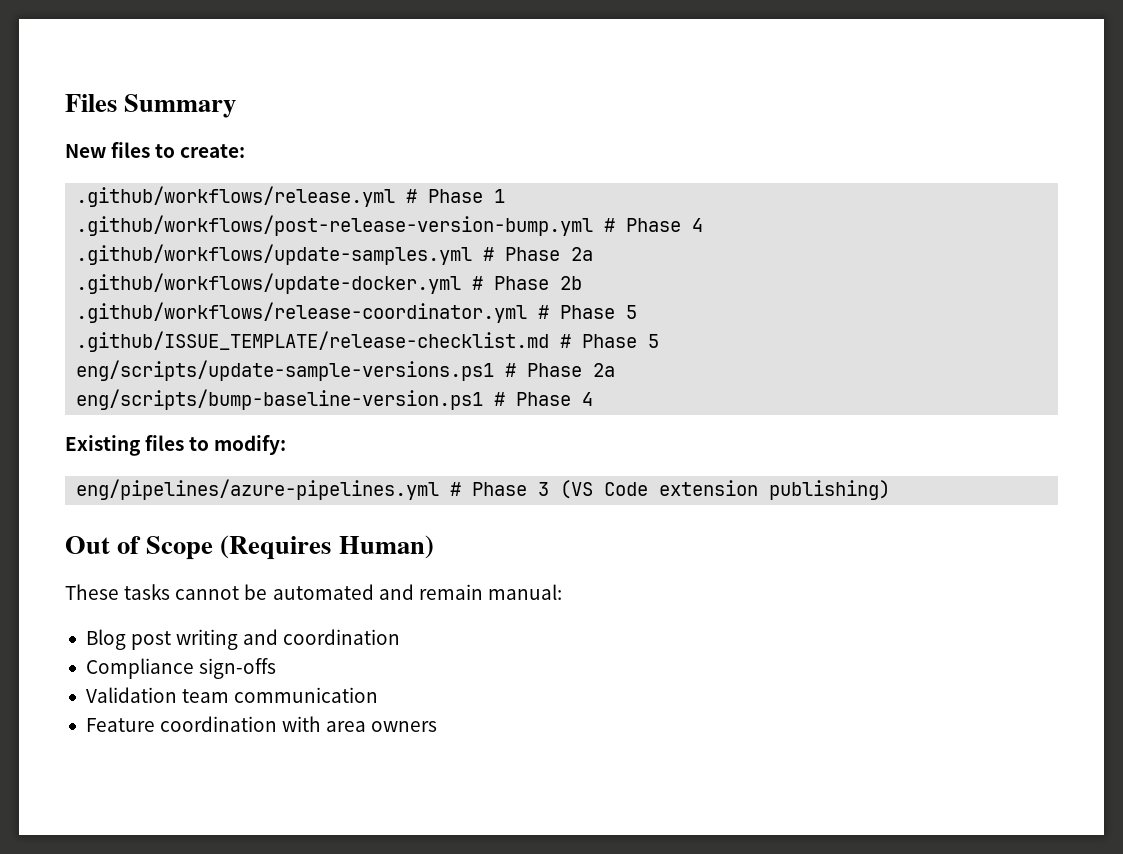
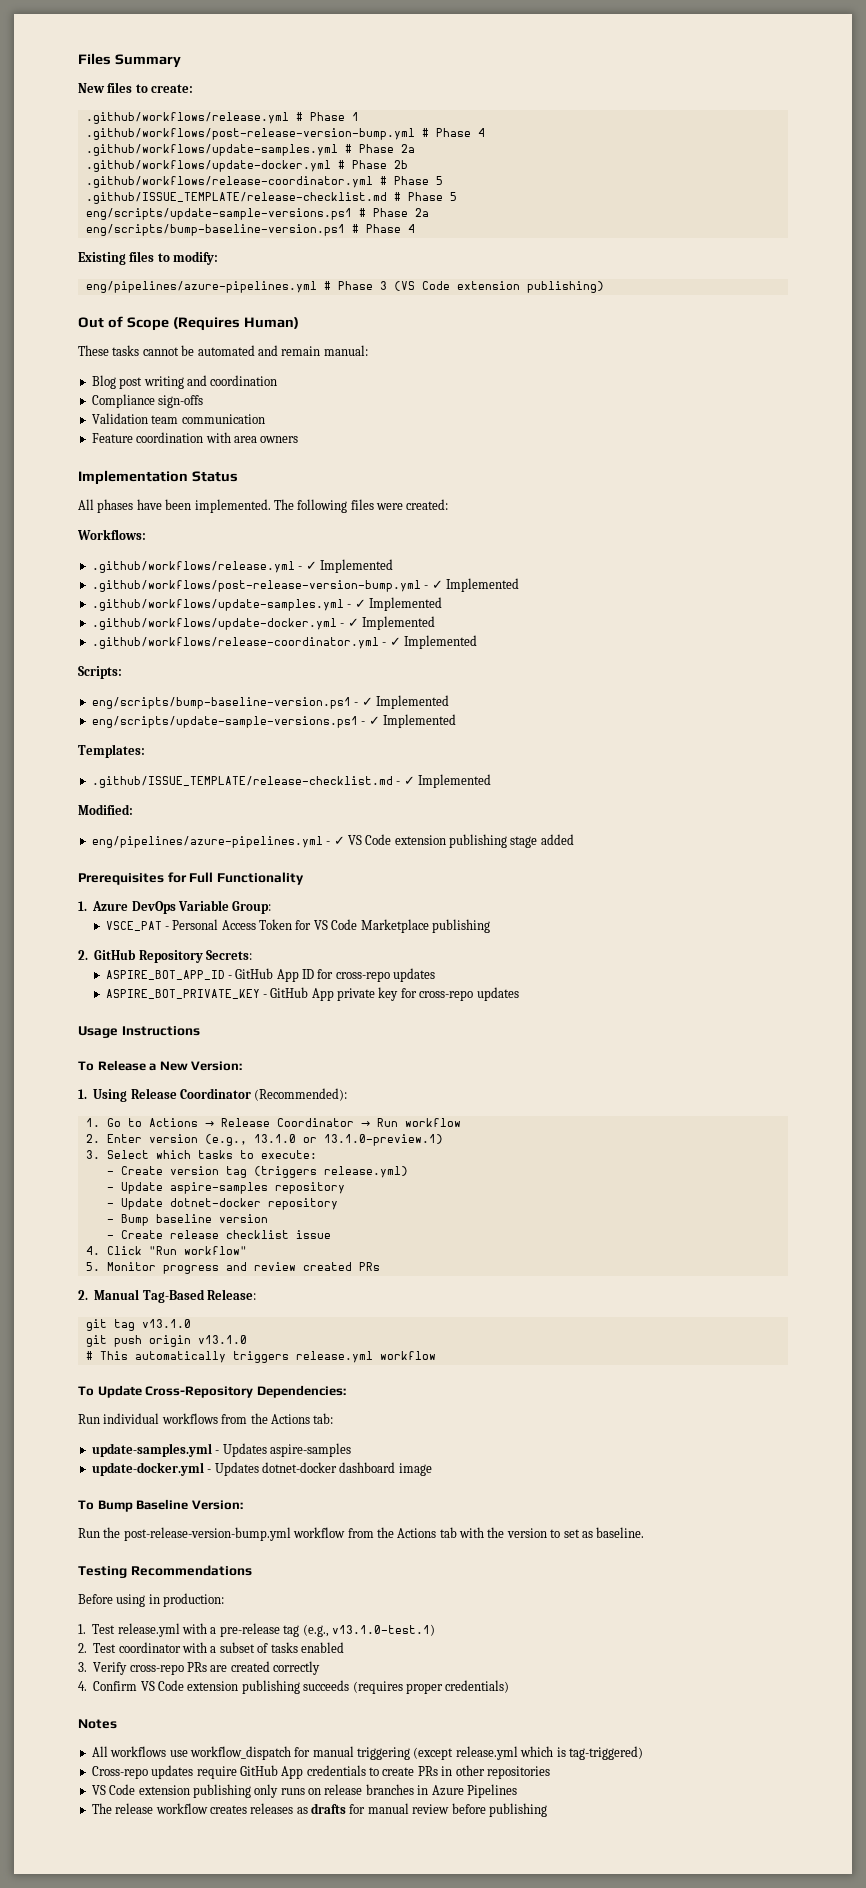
(438, 726) none -> [78,470,238,485] [78,499,449,513] [77,529,146,540] [91,559,393,573] [91,578,519,592] [91,597,442,611] [91,616,435,630] [91,635,477,649] [78,666,122,679] [91,695,449,709] [91,714,456,728] [78,744,145,758] [91,774,491,788] [78,804,133,815] [91,834,574,848] [78,872,304,885] [78,900,272,914] [105,919,490,933] [78,949,252,963] [105,968,436,982] [105,987,519,1001] [78,1026,200,1038] [78,1060,243,1071] [78,1088,348,1102] [85,1118,461,1127] [85,1134,443,1146] [85,1150,317,1159] [106,1166,408,1178] [106,1182,345,1194] [106,1198,338,1210] [106,1214,268,1226] [106,1230,331,1239] [85,1246,247,1255] [85,1262,380,1274] [78,1289,256,1303] [85,1319,191,1331] [85,1335,247,1347] [85,1351,436,1363] [78,1385,346,1398] [78,1413,334,1424] [91,1443,351,1457] [91,1462,432,1476] [78,1499,243,1512] [78,1527,645,1541] [78,1565,252,1578] [78,1593,225,1607] [78,1623,435,1637] [78,1642,344,1653] [78,1661,321,1675] [78,1680,510,1694] [78,1719,117,1729] [91,1746,643,1760] [91,1765,550,1779] [91,1784,517,1798] [91,1803,547,1817] // Implementation Status // All phases have been implemented. The following files were created: // Workflows: // .github/workflows/release.yml - ✓ Implemented // .github/workflows/post-release-version-bump.yml - ✓ Implemented // .github/workflows/update-samples.yml - ✓ Implemented // .github/workflows/update-docker.yml - ✓ Implemented // .github/workflows/release-coordinator.yml - ✓ Implemented // Scripts: // eng/scripts/bump-baseline-version.ps1 - ✓ Implemented // eng/scripts/update-sample-versions.ps1 - ✓ Implemented // Templates: // .github/ISSUE_TEMPLATE/release-checklist.md - ✓ Implemented // Modified: // eng/pipelines/azure-pipelines.yml - ✓ VS Code extension publishing stage added // Prerequisites for Full Functionality // 1. Azure DevOps Variable Group: // VSCE_PAT - Personal Access Token for VS Code Marketplace publishing // 2. GitHub Repository Secrets: // ASPIRE_BOT_APP_ID - GitHub App ID for cross-repo updates // ASPIRE_BOT_PRIVATE_KEY - GitHub App private key for cross-repo updates // Usage Instructions // To Release a New Version: // 1. Using Release Coordinator (Recommended): // 1. Go to Actions → Release Coordinator → Run workflow // 2. Enter version (e.g., 13.1.0 or 13.1.0-preview.1) // 3. Select which tasks to execute: // - Create version tag (triggers release.yml) // - Update aspire-samples repository // - Update dotnet-docker repository // - Bump baseline version // - Create release checklist issue // 4. Click "Run workflow" // 5. Monitor progress and review created PRs // 2. Manual Tag-Based Release: // git tag v13.1.0 // git push origin v13.1.0 // # This automatically triggers release.yml workflow // To Update Cross-Repository Dependencies: // Run individual workflows from the Actions tab: // update-samples.yml - Updates aspire-samples // update-docker.yml - Updates dotnet-docker dashboard image // To Bump Baseline Version: // Run the post-release-version-bump.yml workflow from the Actions tab with the version to set as baseline. // Testing Recommendations // Before using in production: // 1. Test release.yml with a pre-release tag (e.g., v13.1.0-test.1) // 2. Test coordinator with a subset of tasks enabled // 3. Verify cross-repo PRs are created correctly // 4. Confirm VS Code extension publishing succeeds (requires proper credentials) // Notes // All workflows use workflow_dispatch for manual triggering (except release.yml which is tag-triggered) // Cross-repo updates require GitHub App credentials to create PRs in other repositories // VS Code extension publishing only runs on release branches in Azure Pipelines // The release workflow creates releases as drafts for manual review before publishing

